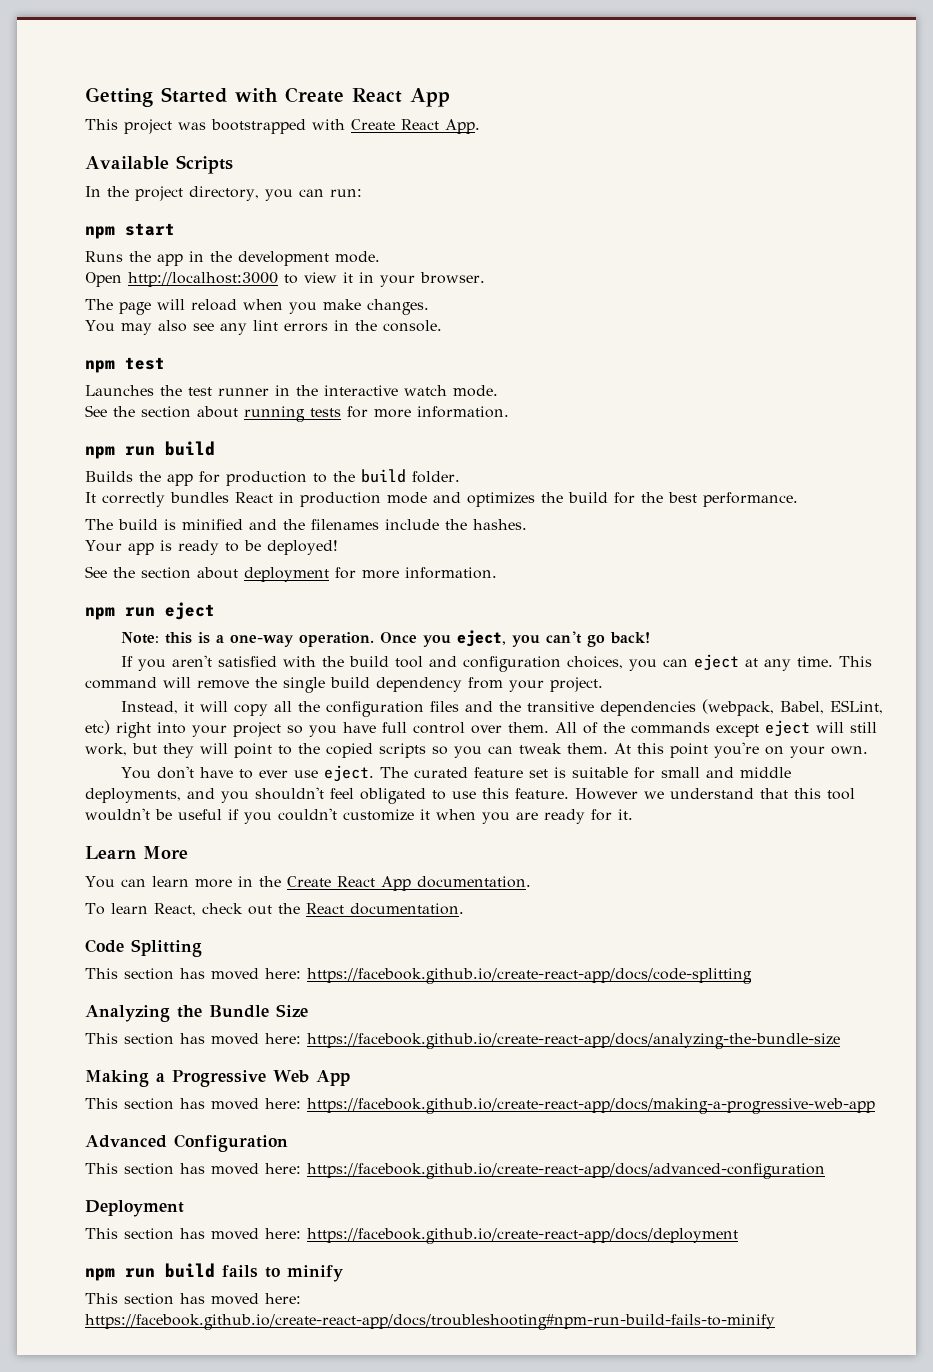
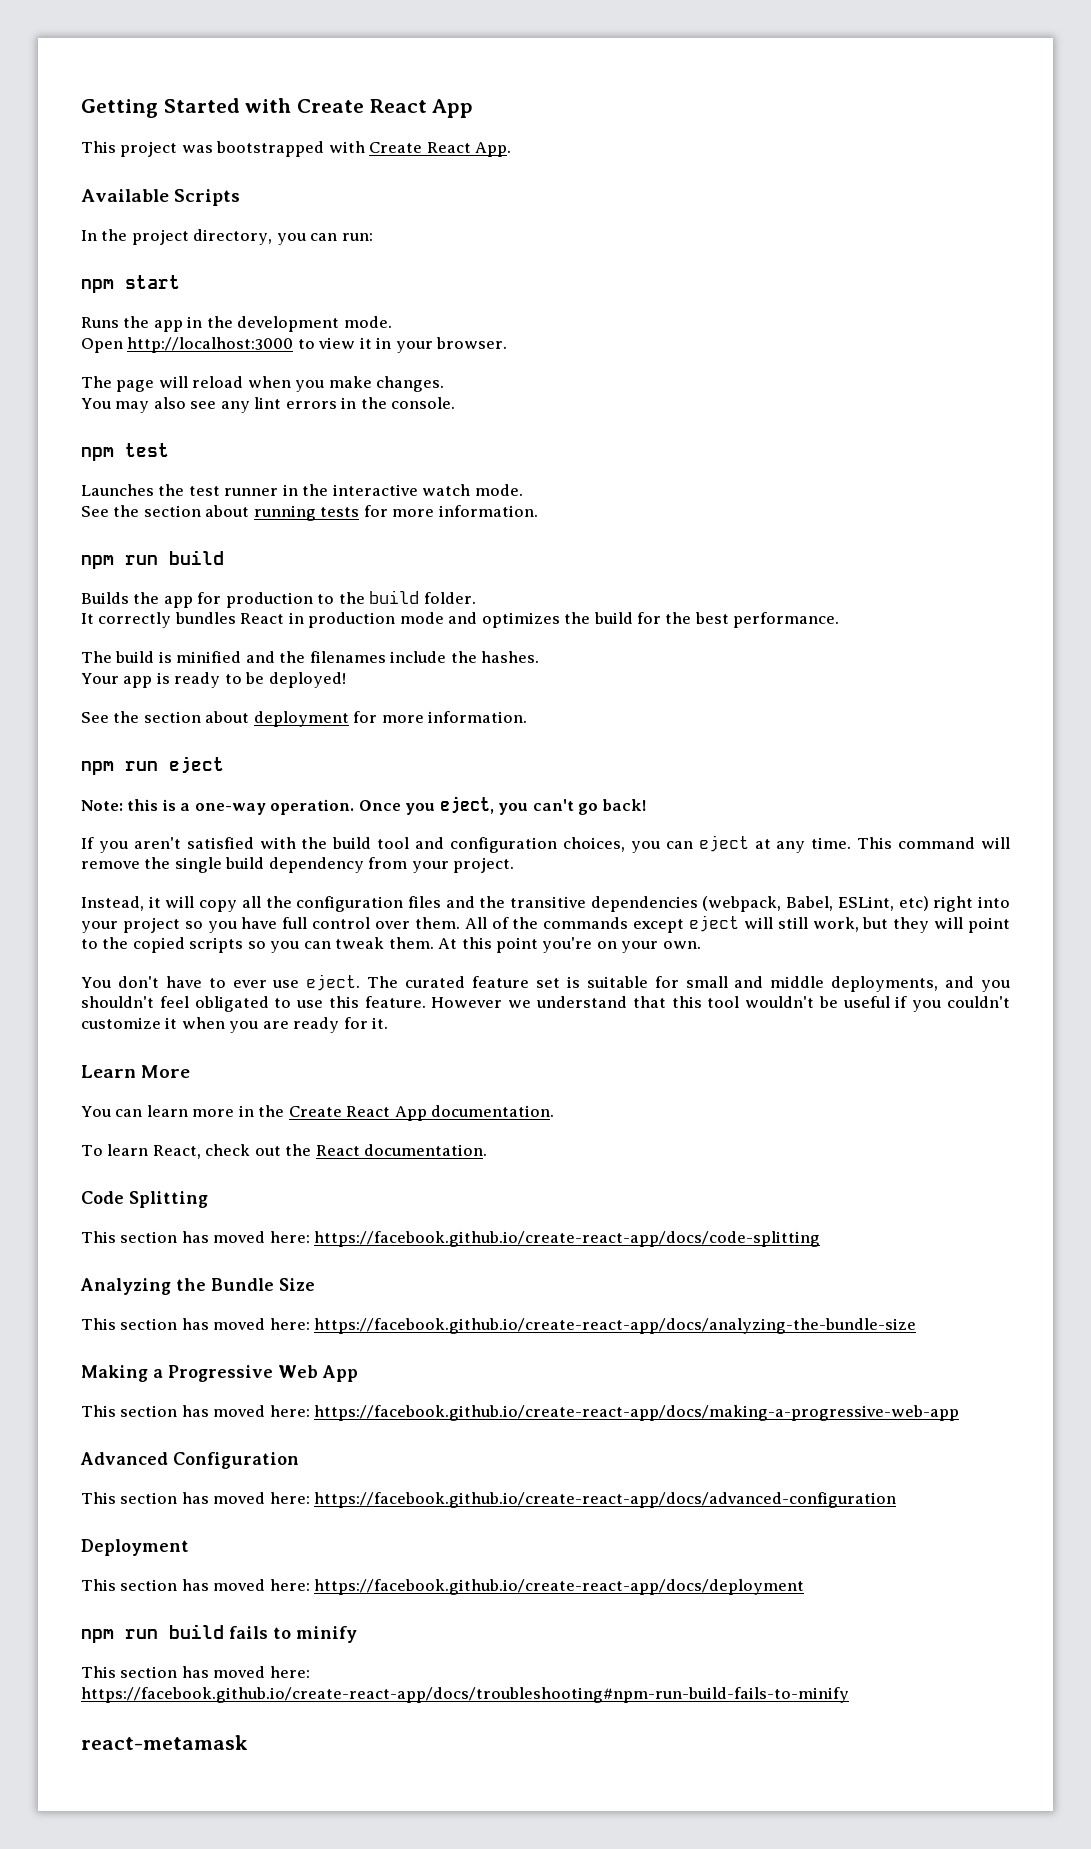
(775, 1322) none -> [81,1735,248,1750] // react-metamask

